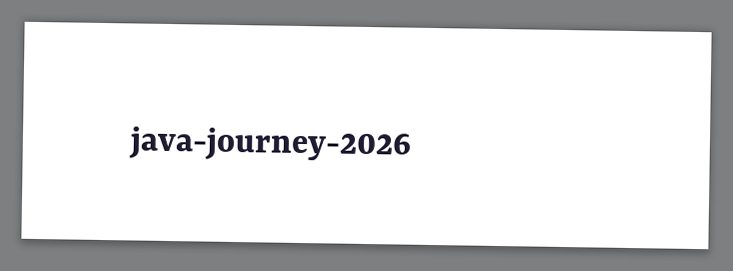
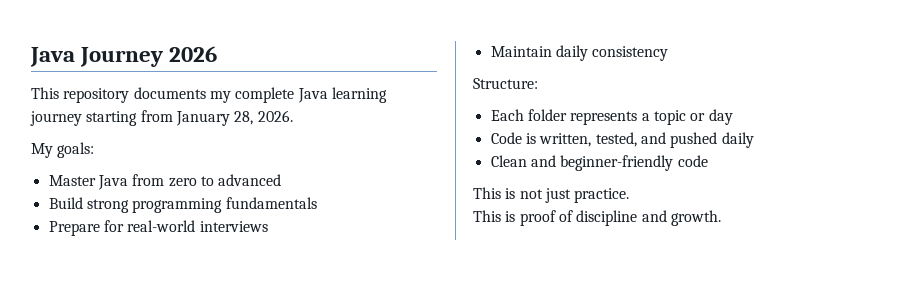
[128,126,412,163] java-journey-2026 -> [30,46,218,67] [31,87,387,103] [30,110,293,126] [31,142,95,158] [48,174,282,190] [48,197,317,213] [48,220,268,236] [490,45,669,61] [473,78,538,89] [490,109,733,125] [490,132,754,148] [490,155,708,171] [473,187,630,203] [473,210,721,226] Java Journey 2026 // This repository documents my complete Java learning journey starting from January 28, 2026. // My goals: // Master Java from zero to advanced // Build strong programming fundamentals // Prepare for real-world interviews // Maintain daily consistency // Structure: // Each folder represents a topic or day // Code is written, tested, and pushed daily // Clean and beginner-friendly code // This is not just practice. // This is proof of discipline and growth.

